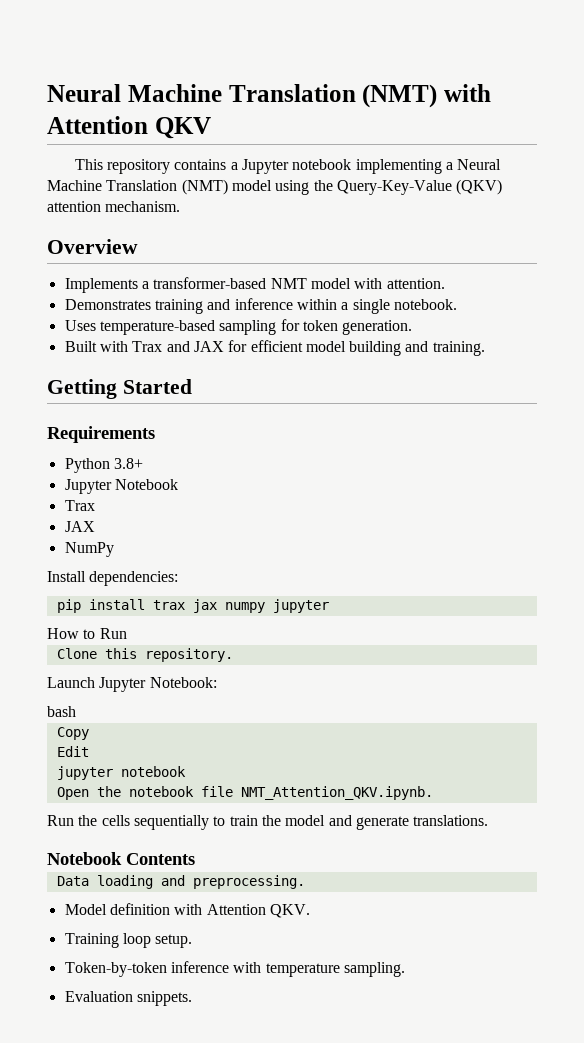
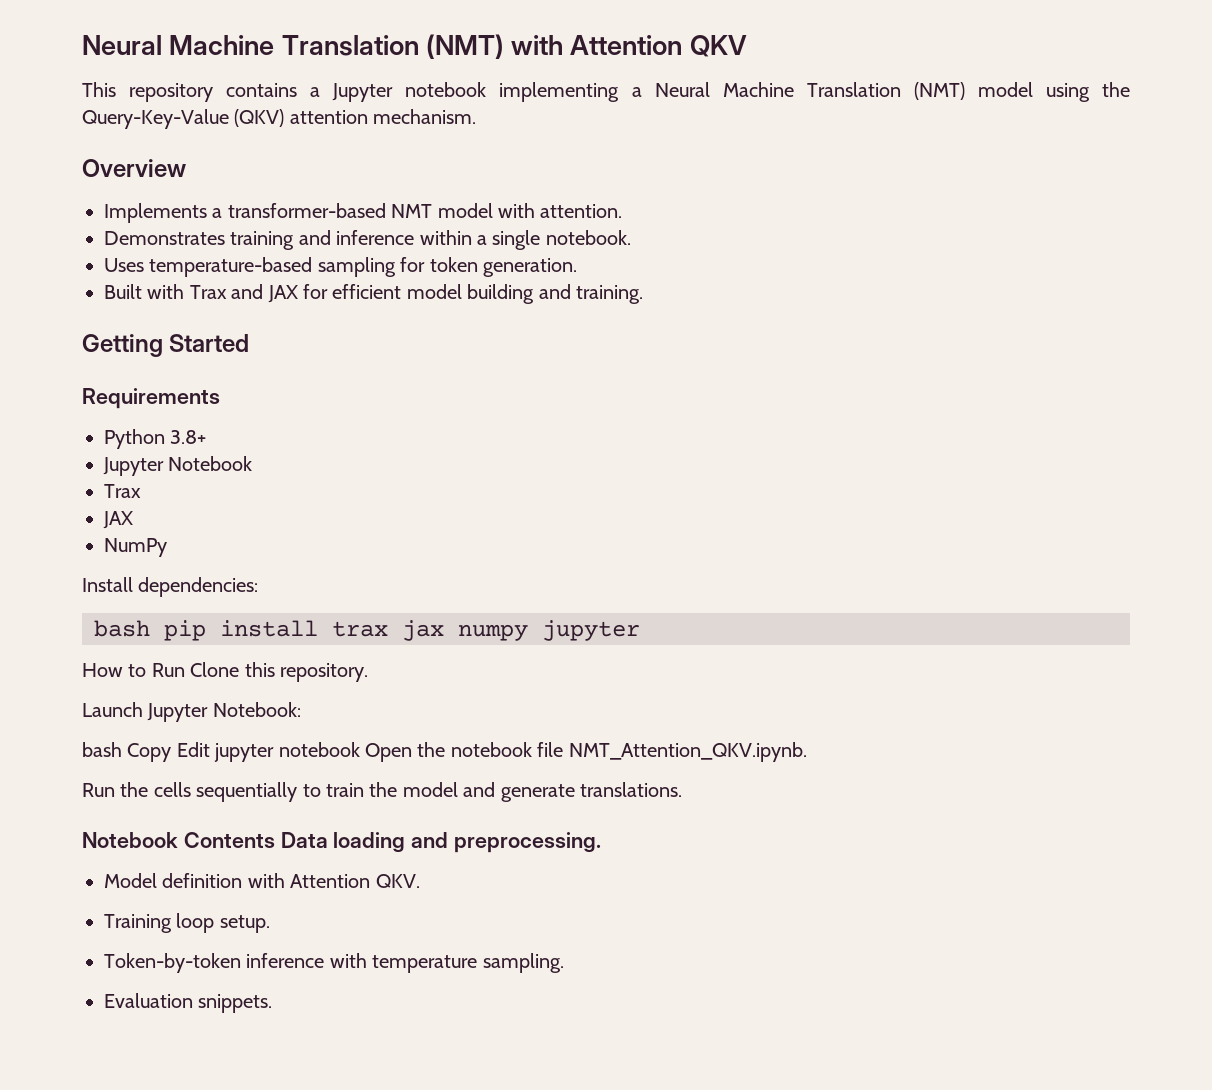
(179, 578) none -> [94,620,150,637] bash
(127, 633) // -> (185, 670) none
(76, 711) // -> (122, 749) none
(89, 733) // -> (172, 752) none
(89, 751) // -> (210, 749) none
(186, 771) // -> (360, 749) none
(195, 859) // -> (275, 840) none

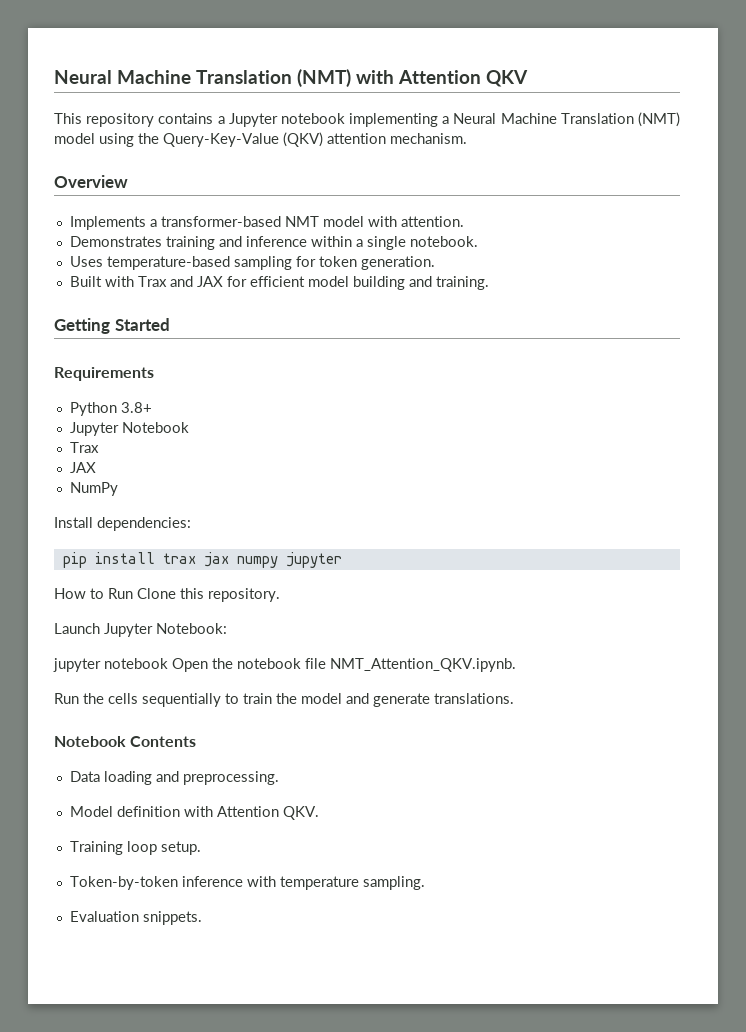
[94,620,150,637] bash -> (191, 524) none
[82,742,210,762] bash Copy Edit -> (227, 628) none
(275, 840) none -> (197, 741) //

